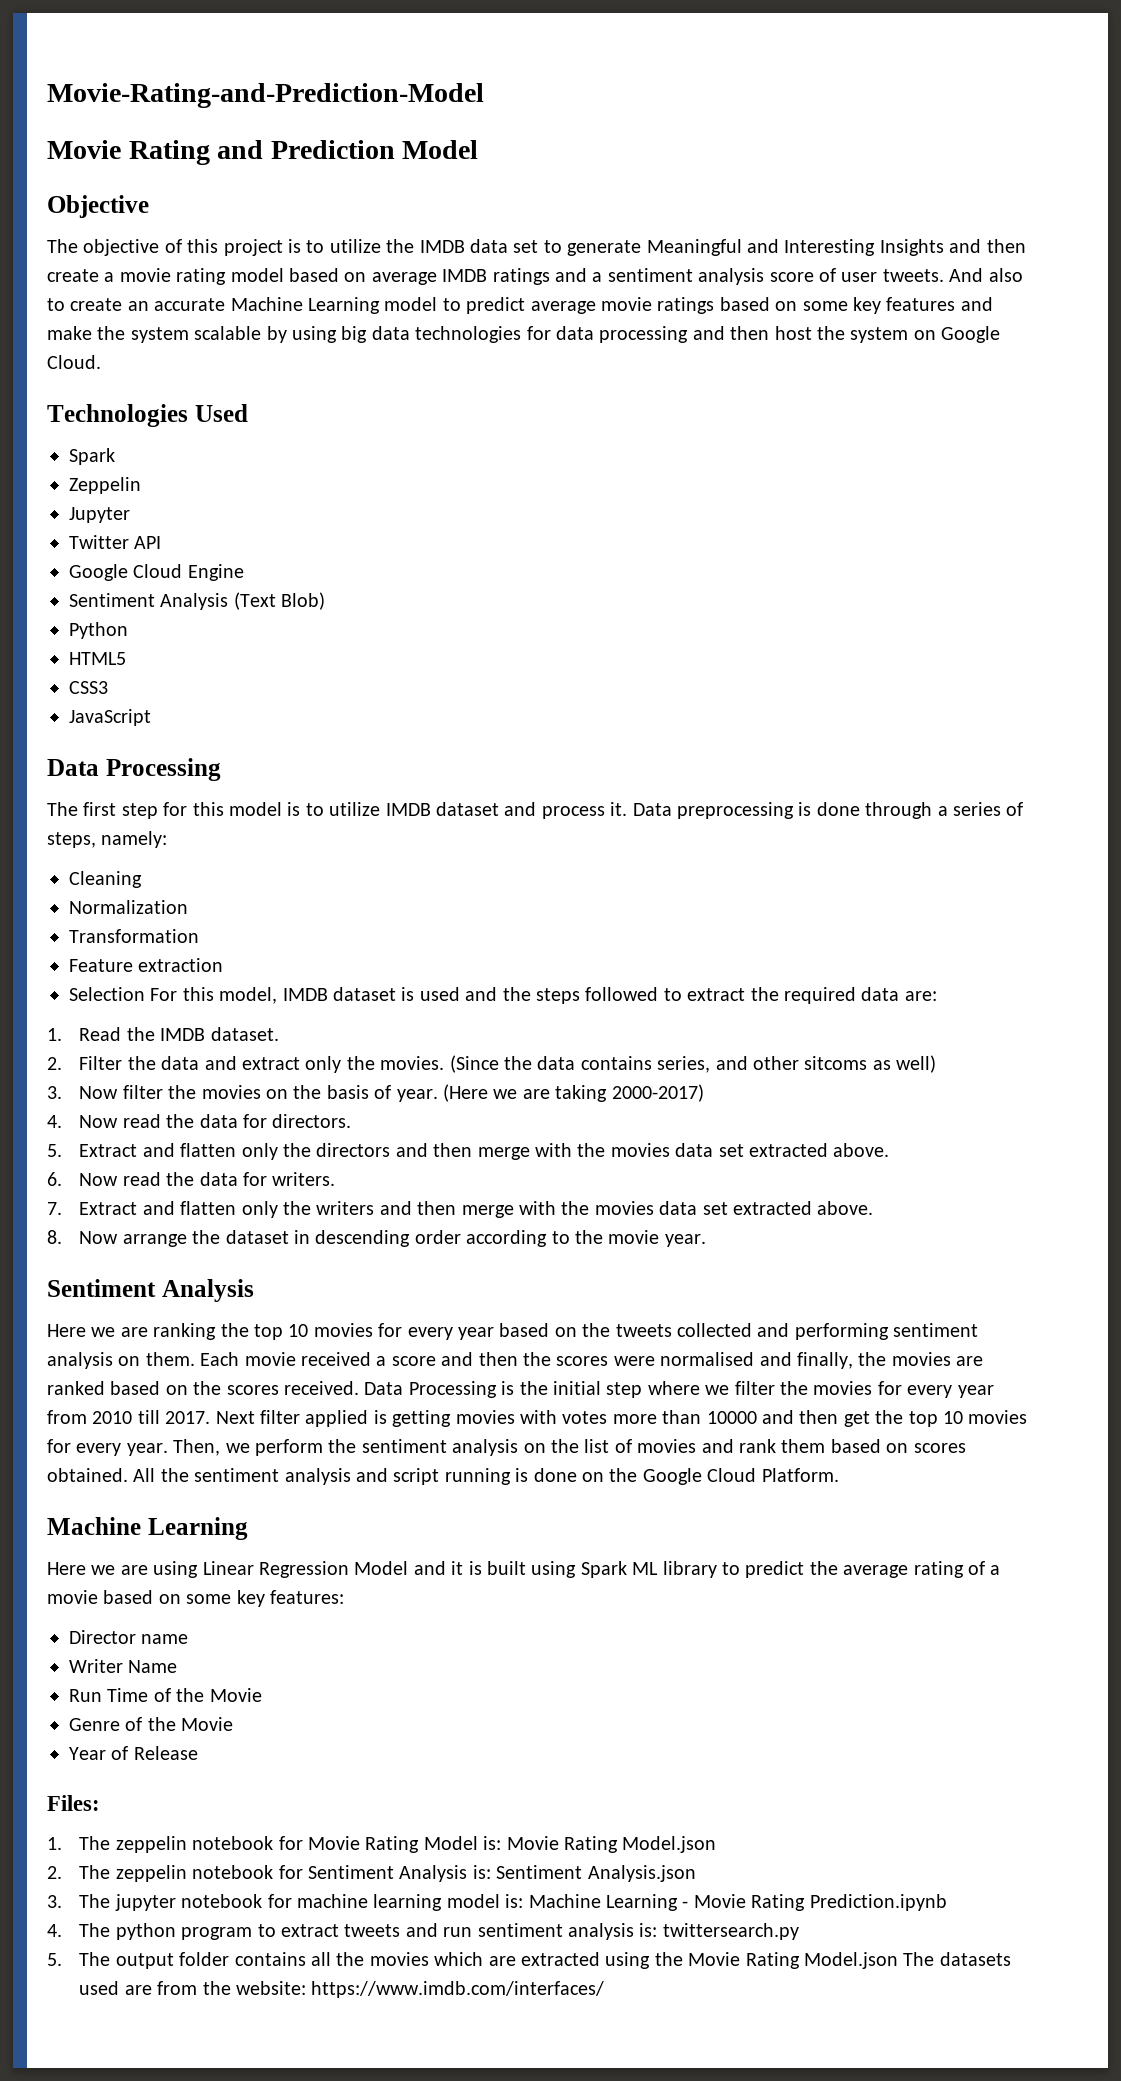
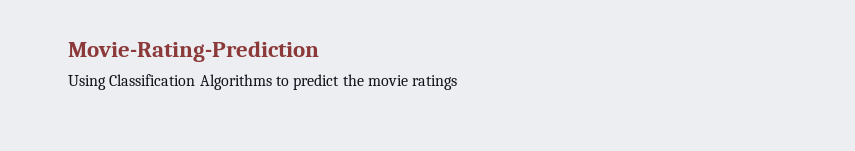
[47,83,484,108] [47,140,479,165] [47,195,149,218] [47,239,1026,256] [47,268,1023,285] [47,297,993,314] [47,326,1001,343] [47,355,101,369] [47,404,248,427] [69,448,115,465] [69,477,141,494] [69,507,130,523] [69,535,162,549] [69,564,244,581] [69,592,326,610] [69,622,128,639] [69,652,126,665] [69,681,108,694] [69,709,151,726] [47,758,221,781] [47,802,1024,819] [47,831,168,848] [69,871,142,888] [69,900,188,914] [69,929,199,943] [69,958,224,972] [69,987,937,1004] [47,1027,279,1041] [47,1055,937,1073] [47,1084,704,1102] [47,1114,352,1128] [47,1143,890,1160] [47,1172,336,1186] [47,1201,874,1218] [47,1230,706,1247] [47,1279,254,1302] [47,1323,979,1340] [47,1352,984,1369] [47,1381,994,1398] [47,1410,1028,1427] [47,1439,966,1456] [47,1468,839,1485] [47,1517,248,1540] [47,1561,1001,1578] [47,1590,344,1607] [69,1630,189,1644] [69,1659,178,1673] [69,1688,262,1702] [69,1717,234,1731] [69,1746,198,1760] [47,1795,100,1811] [47,1836,717,1853] [47,1865,696,1882] [47,1894,947,1911] [47,1923,799,1940] [47,1952,1011,1969] [79,1981,605,1998] Movie-Rating-and-Prediction-Model // Movie Rating and Prediction Model // Objective // The objective of this project is to utilize the IMDB data set to generate Meaningful and Interesting Insights and then create a movie rating model based on average IMDB ratings and a sentiment analysis score of user tweets. And also to create an accurate Machine Learning model to predict average movie ratings based on some key features and make the system scalable by using big data technologies for data processing and then host the system on Google Cloud. // Technologies Used // Spark // Zeppelin // Jupyter // Twitter API // Google Cloud Engine // Sentiment Analysis (Text Blob) // Python // HTML5 // CSS3 // JavaScript // Data Processing // The first step for this model is to utilize IMDB dataset and process it. Data preprocessing is done through a series of steps, namely: // Cleaning // Normalization // Transformation // Feature extraction // Selection For this model, IMDB dataset is used and the steps followed to extract the required data are: // 1. Read the IMDB dataset. // 2. Filter the data and extract only the movies. (Since the data contains series, and other sitcoms as well) // 3. Now filter the movies on the basis of year. (Here we are taking 2000-2017) // 4. Now read the data for directors. // 5. Extract and flatten only the directors and then merge with the movies data set extracted above. // 6. Now read the data for writers. // 7. Extract and flatten only the writers and then merge with the movies data set extracted above. // 8. Now arrange the dataset in descending order according to the movie year. // Sentiment Analysis // Here we are ranking the top 10 movies for every year based on the tweets collected and performing sentiment analysis on them. Each movie received a score and then the scores were normalised and finally, the movies are ranked based on the scores received. Data Processing is the initial step where we filter the movies for every year from 2010 till 2017. Next filter applied is getting movies with votes more than 10000 and then get the top 10 movies for every year. Then, we perform the sentiment analysis on the list of movies and rank them based on scores obtained. All the sentiment analysis and script running is done on the Google Cloud Platform. // Machine Learning // Here we are using Linear Regression Model and it is built using Spark ML library to predict the average rating of a movie based on some key features: // Director name // Writer Name // Run Time of the Movie // Genre of the Movie // Year of Release // Files: // 1. The zeppelin notebook for Movie Rating Model is: Movie Rating Model.json // 2. The zeppelin notebook for Sentiment Analysis is: Sentiment Analysis.json // 3. The jupyter notebook for machine learning model is: Machine Learning - Movie Rating Prediction.ipynb // 4. The python program to extract tweets and run sentiment analysis is: twittersearch.py // 5. The output folder contains all the movies which are extracted using the Movie Rating Model.json The datasets used are from the website: https://www.imdb.com/interfaces/ -> [68,41,319,62] [68,74,458,90] Movie-Rating-Prediction // Using Classification Algorithms to predict the movie ratings

